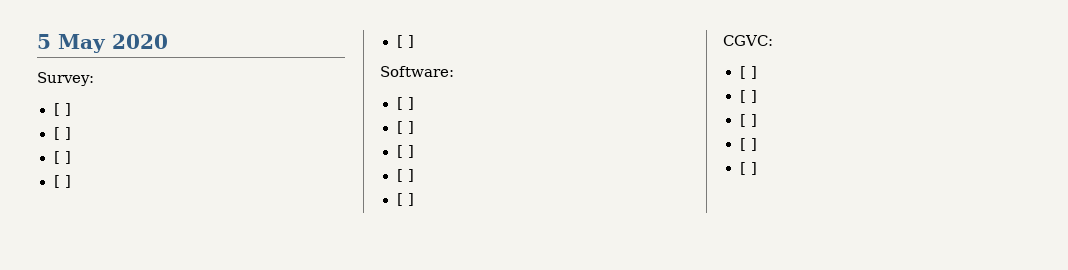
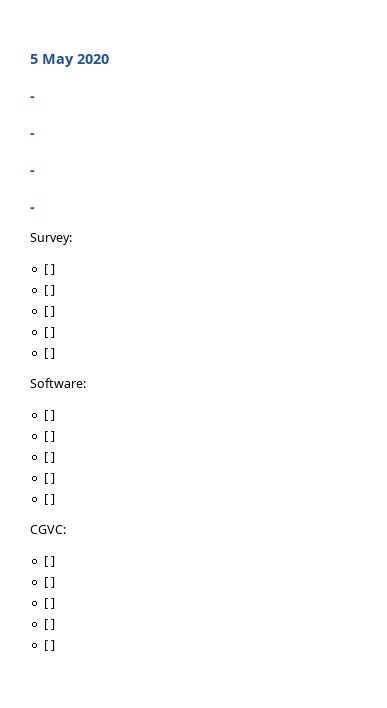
(168, 41) none -> [30,96,35,101] [30,133,35,138] [30,170,35,175] [30,207,35,212] // - // - // - // -

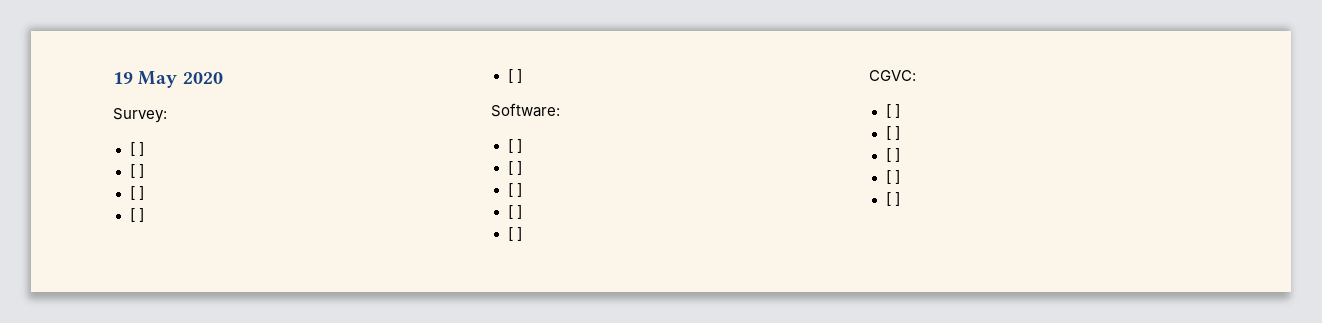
[30,54,38,64] 5 -> [113,72,133,84] 19
[30,96,35,101] [30,133,35,138] [30,170,35,175] [30,207,35,212] // - // - // - // - -> (223, 78) none

